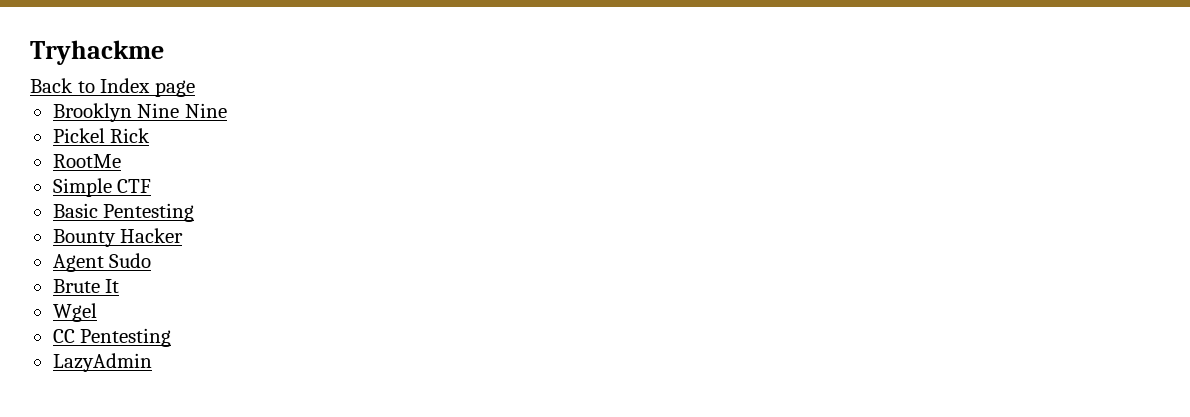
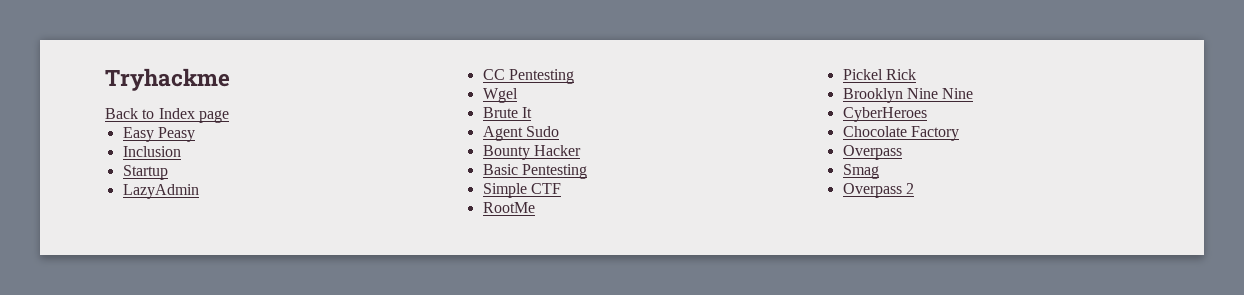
[52,103,227,122] [52,128,151,143] [52,154,121,168] [52,178,152,197] [52,203,195,222] [52,228,184,247] [52,253,152,272] [52,279,120,293] [52,303,97,322] [52,328,172,347] [52,353,152,372] Brooklyn Nine Nine // Pickel Rick // RootMe // Simple CTF // Basic Pentesting // Bounty Hacker // Agent Sudo // Brute It // Wgel // CC Pentesting // LazyAdmin -> [122,127,195,142] [122,146,181,157] [122,165,168,180] [122,184,199,199] [482,69,574,84] [482,88,518,103] [482,107,532,118] [482,126,559,141] [482,145,581,160] [482,164,587,179] [482,183,561,198] [482,202,535,213] [842,69,916,80] [842,88,974,103] [842,107,927,122] [842,126,959,141] [842,145,902,160] [842,164,879,179] [842,183,914,198] Easy Peasy // Inclusion // Startup // LazyAdmin // CC Pentesting // Wgel // Brute It // Agent Sudo // Bounty Hacker // Basic Pentesting // Simple CTF // RootMe // Pickel Rick // Brooklyn Nine Nine // CyberHeroes // Chocolate Factory // Overpass // Smag // Overpass 2

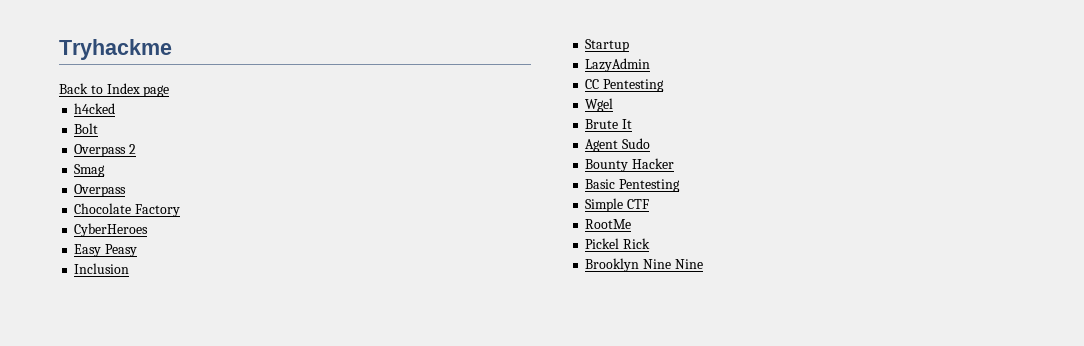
(229, 116) none -> [74,103,116,114] [74,123,99,134] [74,144,137,157] [74,164,106,177] [74,184,127,197] [74,203,181,217] [74,223,149,237] // h4cked // Bolt // Overpass 2 // Smag // Overpass // Chocolate Factory // CyberHeroes
[842,107,927,122] [842,126,959,141] [842,145,902,160] [842,164,879,179] [842,183,914,198] // CyberHeroes // Chocolate Factory // Overpass // Smag // Overpass 2 -> (703, 264) none

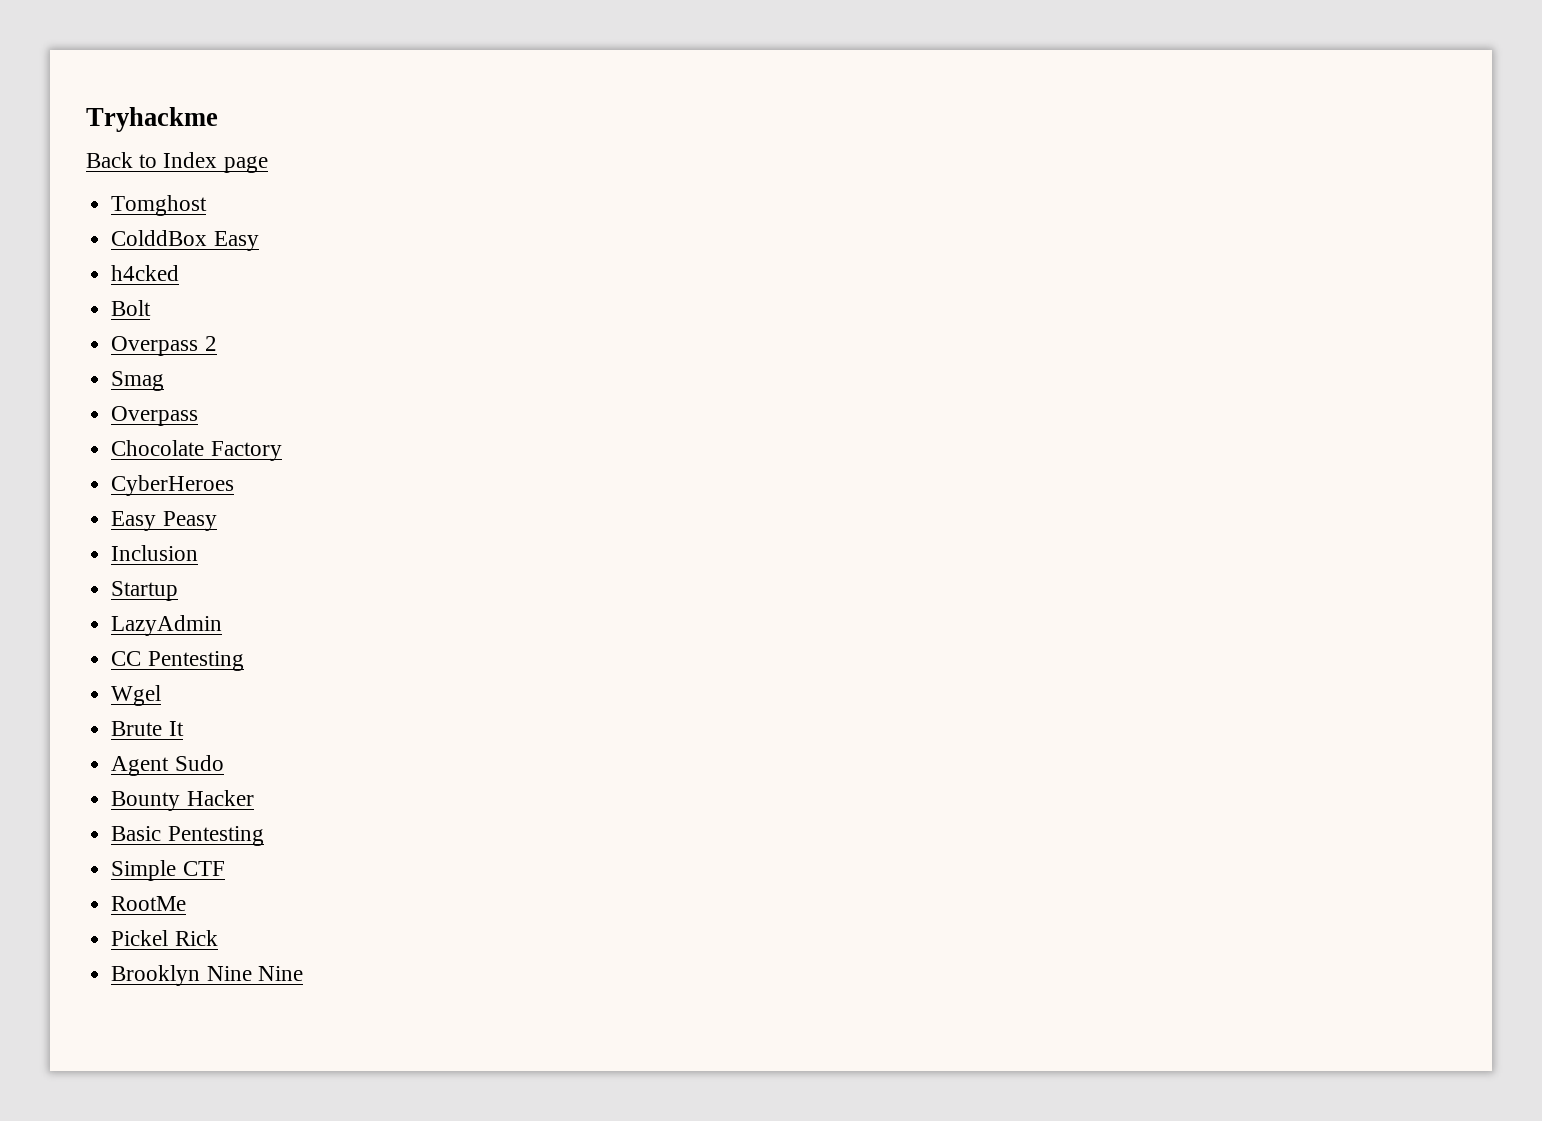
(170, 91) none -> [111,195,208,216] [111,230,259,251] // Tomghost // ColddBox Easy

